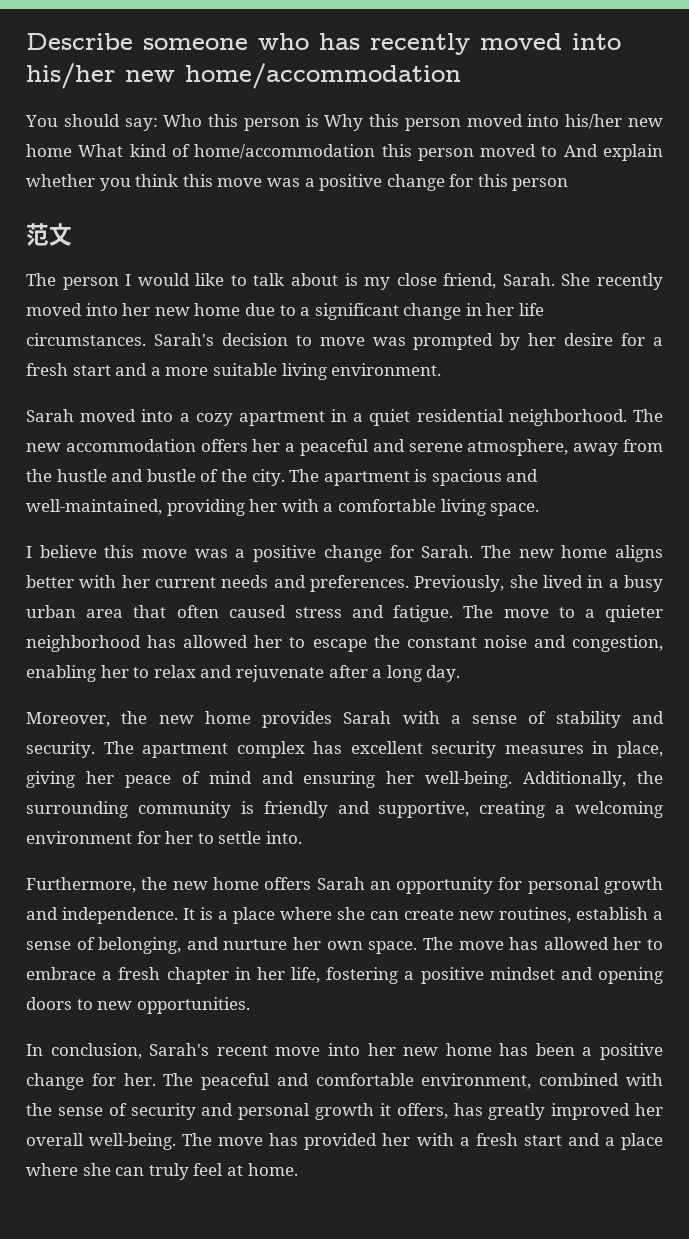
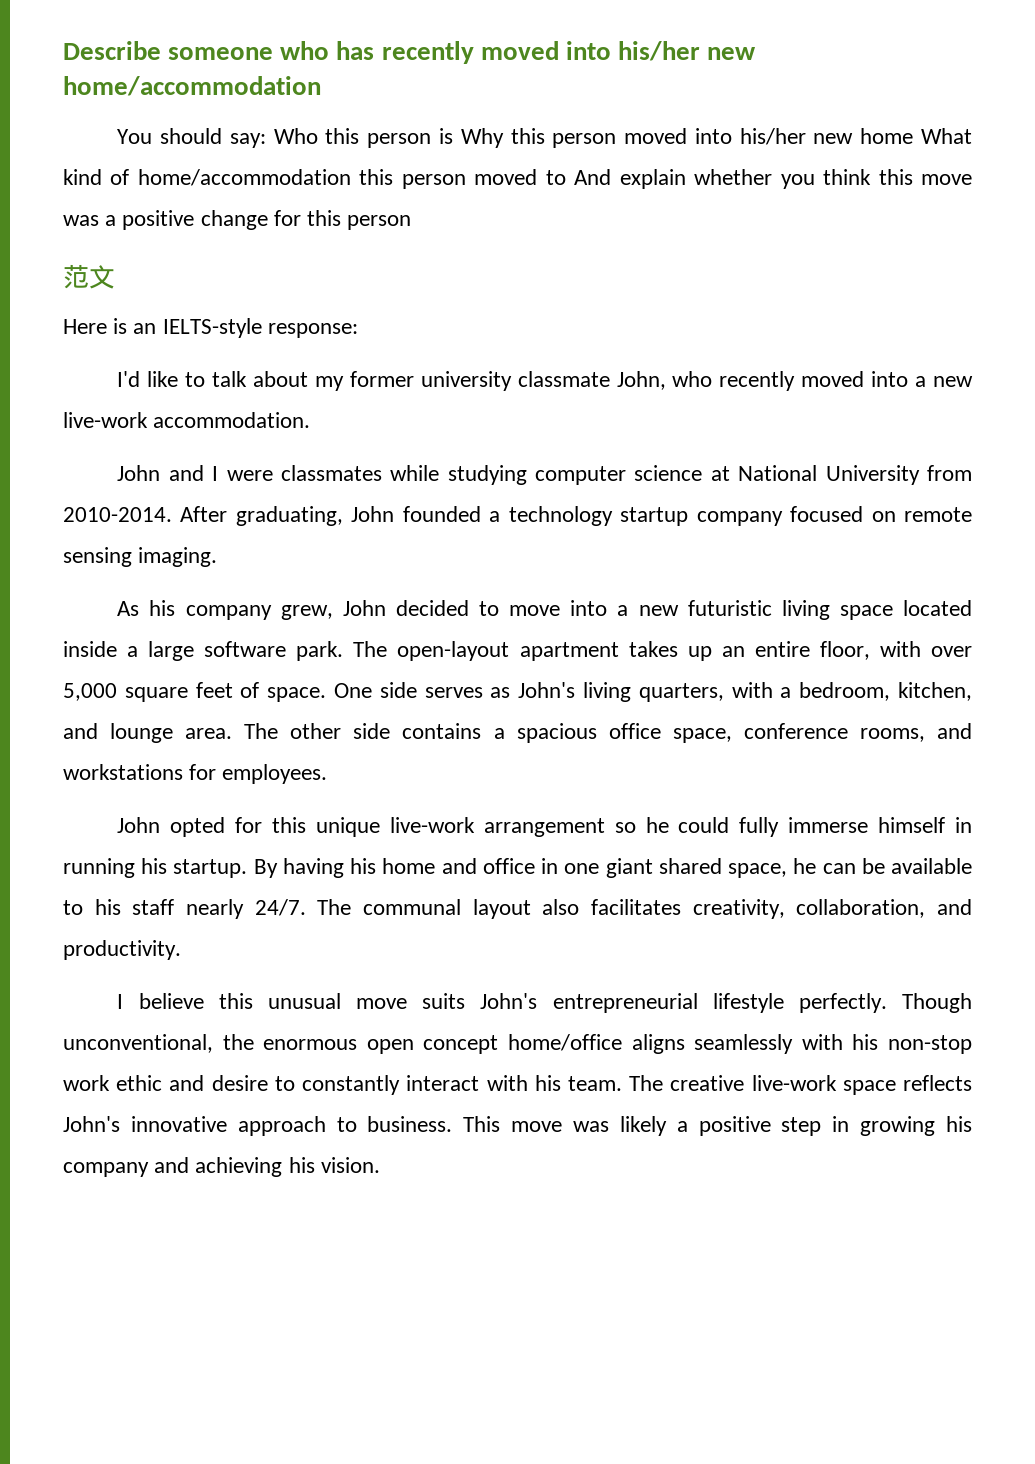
[26,273,663,290] [26,303,545,320] [26,333,664,350] [26,363,442,380] [26,409,663,426] [26,439,663,456] [26,469,539,486] [26,499,540,516] [26,545,663,562] [26,575,664,592] [26,605,663,622] [26,635,664,652] [26,665,461,682] [26,711,664,728] [26,741,663,758] [26,771,663,788] [26,801,663,818] [26,831,302,844] [26,877,663,894] [26,907,663,924] [26,937,663,954] [26,967,663,984] [26,997,250,1014] [26,1043,663,1060] [26,1073,663,1090] [26,1103,663,1120] [26,1133,664,1150] [26,1163,298,1180] The person I would like to talk about is my close friend, Sarah. She recently moved into her new home due to a significant change in her life circumstances. Sarah's decision to move was prompted by her desire for a fresh start and a more suitable living environment. // Sarah moved into a cozy apartment in a quiet residential neighborhood. The new accommodation offers her a peaceful and serene atmosphere, away from the hustle and bustle of the city. The apartment is spacious and well-maintained, providing her with a comfortable living space. // I believe this move was a positive change for Sarah. The new home aligns better with her current needs and preferences. Previously, she lived in a busy urban area that often caused stress and fatigue. The move to a quieter neighborhood has allowed her to escape the constant noise and congestion, enabling her to relax and rejuvenate after a long day. // Moreover, the new home provides Sarah with a sense of stability and security. The apartment complex has excellent security measures in place, giving her peace of mind and ensuring her well-being. Additionally, the surrounding community is friendly and supportive, creating a welcoming environment for her to settle into. // Furthermore, the new home offers Sarah an opportunity for personal growth and independence. It is a place where she can create new routines, establish a sense of belonging, and nurture her own space. The move has allowed her to embrace a fresh chapter in her life, fostering a positive mindset and opening doors to new opportunities. // In conclusion, Sarah's recent move into her new home has been a positive change for her. The peaceful and comfortable environment, combined with the sense of security and personal growth it offers, has greatly improved her overall well-being. The move has provided her with a fresh start and a place where she can truly feel at home. -> [63,318,358,338] [117,371,973,391] [63,412,311,428] [117,465,972,485] [63,506,973,526] [63,547,218,567] [117,600,972,620] [63,641,972,661] [63,682,972,702] [63,723,973,743] [63,764,328,784] [117,817,972,837] [63,858,973,878] [63,899,972,919] [63,940,181,960] [117,993,972,1013] [63,1034,973,1054] [63,1075,972,1095] [63,1116,973,1136] [63,1157,380,1177] Here is an IELTS-style response: // I'd like to talk about my former university classmate John, who recently moved into a new live-work accommodation. // John and I were classmates while studying computer science at National University from 2010-2014. After graduating, John founded a technology startup company focused on remote sensing imaging. // As his company grew, John decided to move into a new futuristic living space located inside a large software park. The open-layout apartment takes up an entire floor, with over 5,000 square feet of space. One side serves as John's living quarters, with a bedroom, kitchen, and lounge area. The other side contains a spacious office space, conference rooms, and workstations for employees. // John opted for this unique live-work arrangement so he could fully immerse himself in running his startup. By having his home and office in one giant shared space, he can be available to his staff nearly 24/7. The communal layout also facilitates creativity, collaboration, and productivity. // I believe this unusual move suits John's entrepreneurial lifestyle perfectly. Though unconventional, the enormous open concept home/office aligns seamlessly with his non-stop work ethic and desire to constantly interact with his team. The creative live-work space reflects John's innovative approach to business. This move was likely a positive step in growing his company and achieving his vision.

